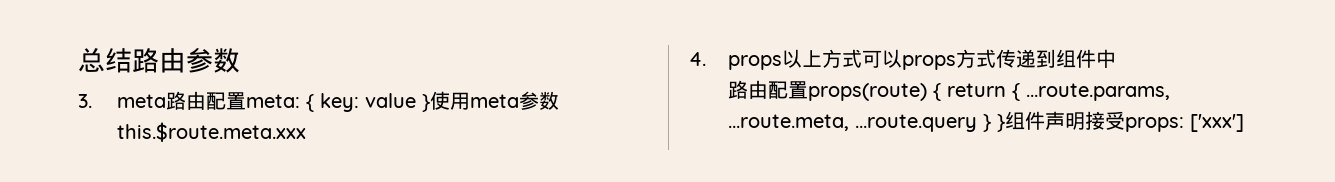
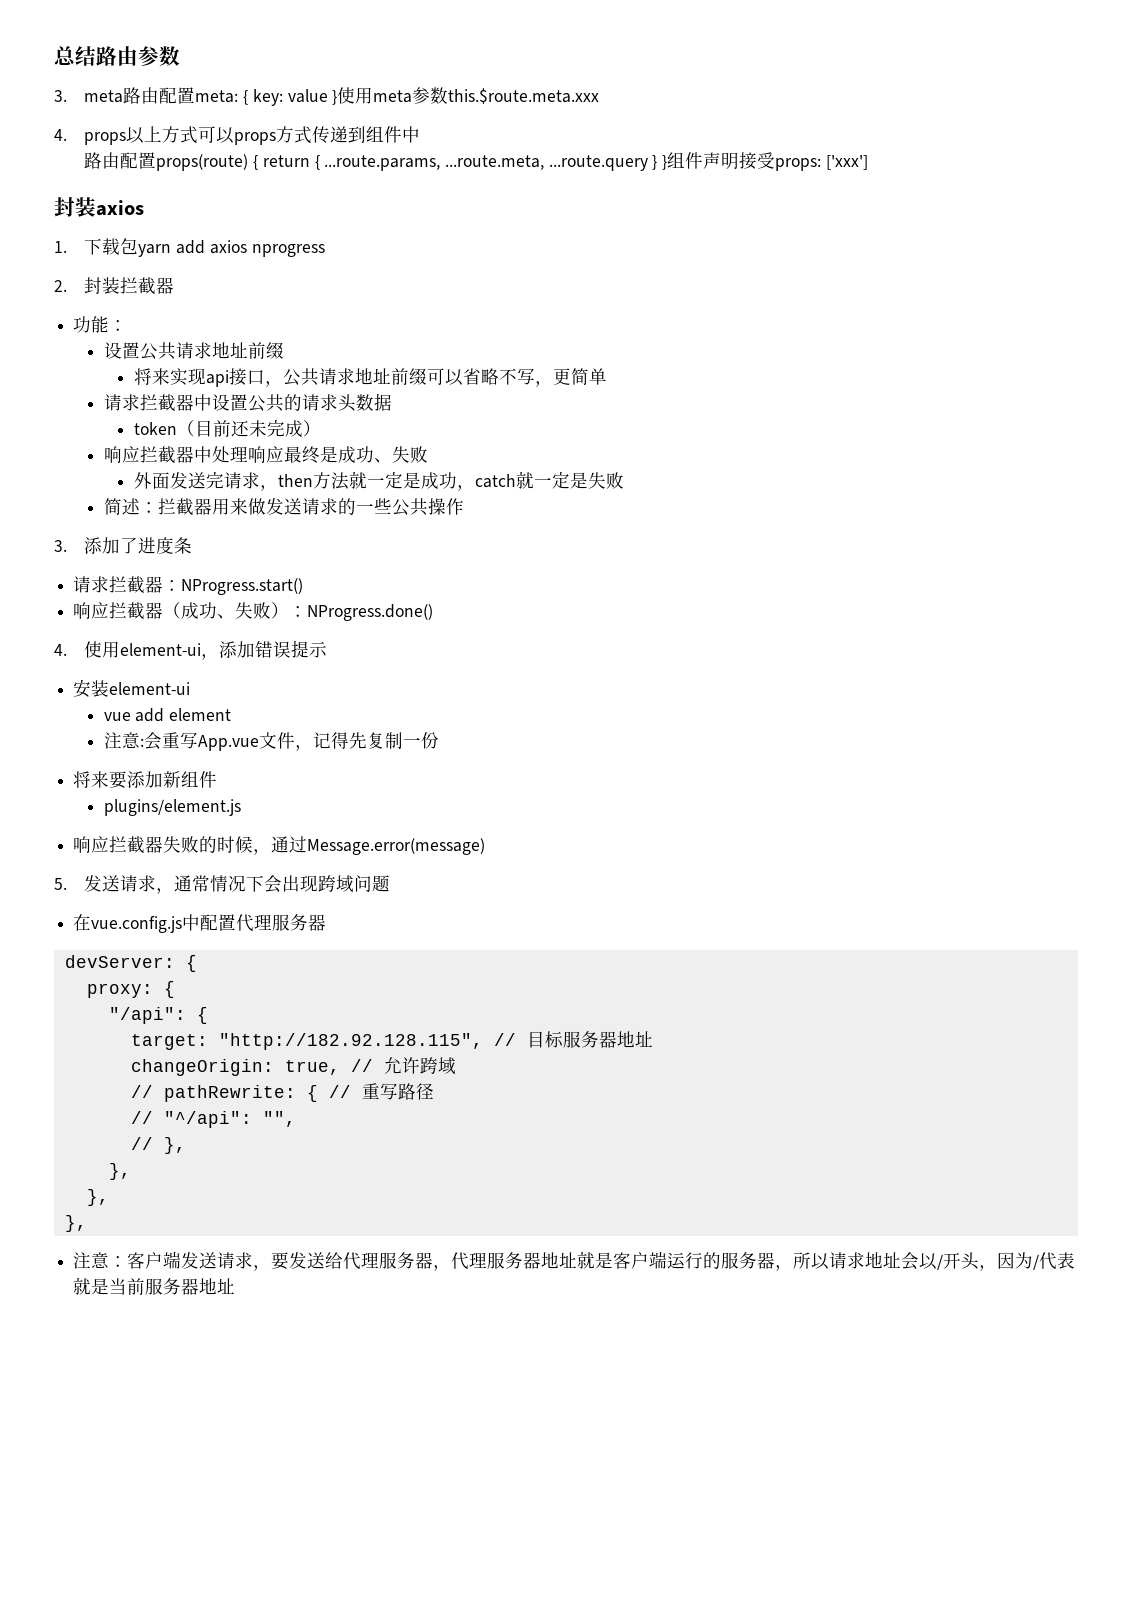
(1245, 123) none -> [54,197,144,217] [54,238,325,257] [54,277,175,295] [73,316,128,333] [103,342,284,360] [134,368,608,387] [103,393,392,412] [134,419,322,437] [103,446,428,464] [134,471,625,491] [103,498,464,516] [54,537,193,554] [73,576,304,595] [73,602,434,621] [54,640,328,660] [73,679,191,698] [103,708,232,722] [103,732,439,751] [73,771,218,789] [103,799,241,816] [73,836,486,855] [54,875,391,894] [73,914,327,933] [64,955,197,972] [86,981,175,998] [108,1007,208,1024] [130,1031,653,1050] [130,1057,456,1076] [130,1083,434,1102] [130,1111,296,1128] [130,1137,186,1154] [108,1163,131,1180] [86,1189,109,1206] [64,1215,87,1232] [73,1251,1076,1271] [73,1277,236,1295] // 封装axios // 1.下载包yarn add axios nprogress // 2.封装拦截器 // 功能： // 设置公共请求地址前缀 // 将来实现api接口，公共请求地址前缀可以省略不写，更简单 // 请求拦截器中设置公共的请求头数据 // token（目前还未完成） // 响应拦截器中处理响应最终是成功、失败 // 外面发送完请求，then方法就一定是成功，catch就一定是失败 // 简述：拦截器用来做发送请求的一些公共操作 // 3.添加了进度条 // 请求拦截器：NProgress.start() // 响应拦截器（成功、失败）：NProgress.done() // 4.使用element-ui，添加错误提示 // 安装element-ui // vue add element // 注意:会重写App.vue文件，记得先复制一份 // 将来要添加新组件 // plugins/element.js // 响应拦截器失败的时候，通过Message.error(message) // 5.发送请求，通常情况下会出现跨域问题 // 在vue.config.js中配置代理服务器 // devServer: { // proxy: { // "/api": { // target: "http://182.92.128.115", // 目标服务器地址 // changeOrigin: true, // 允许跨域 // // pathRewrite: { // 重写路径 // // "^/api": "", // // }, // }, // }, // }, // 注意：客户端发送请求，要发送给代理服务器，代理服务器地址就是客户端运行的服务器，所以请求地址会以/开头，因为/代表就是当前服务器地址

